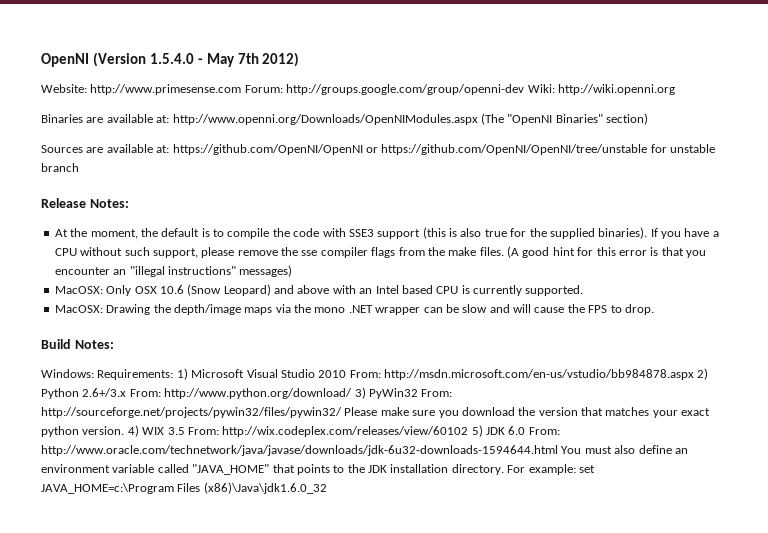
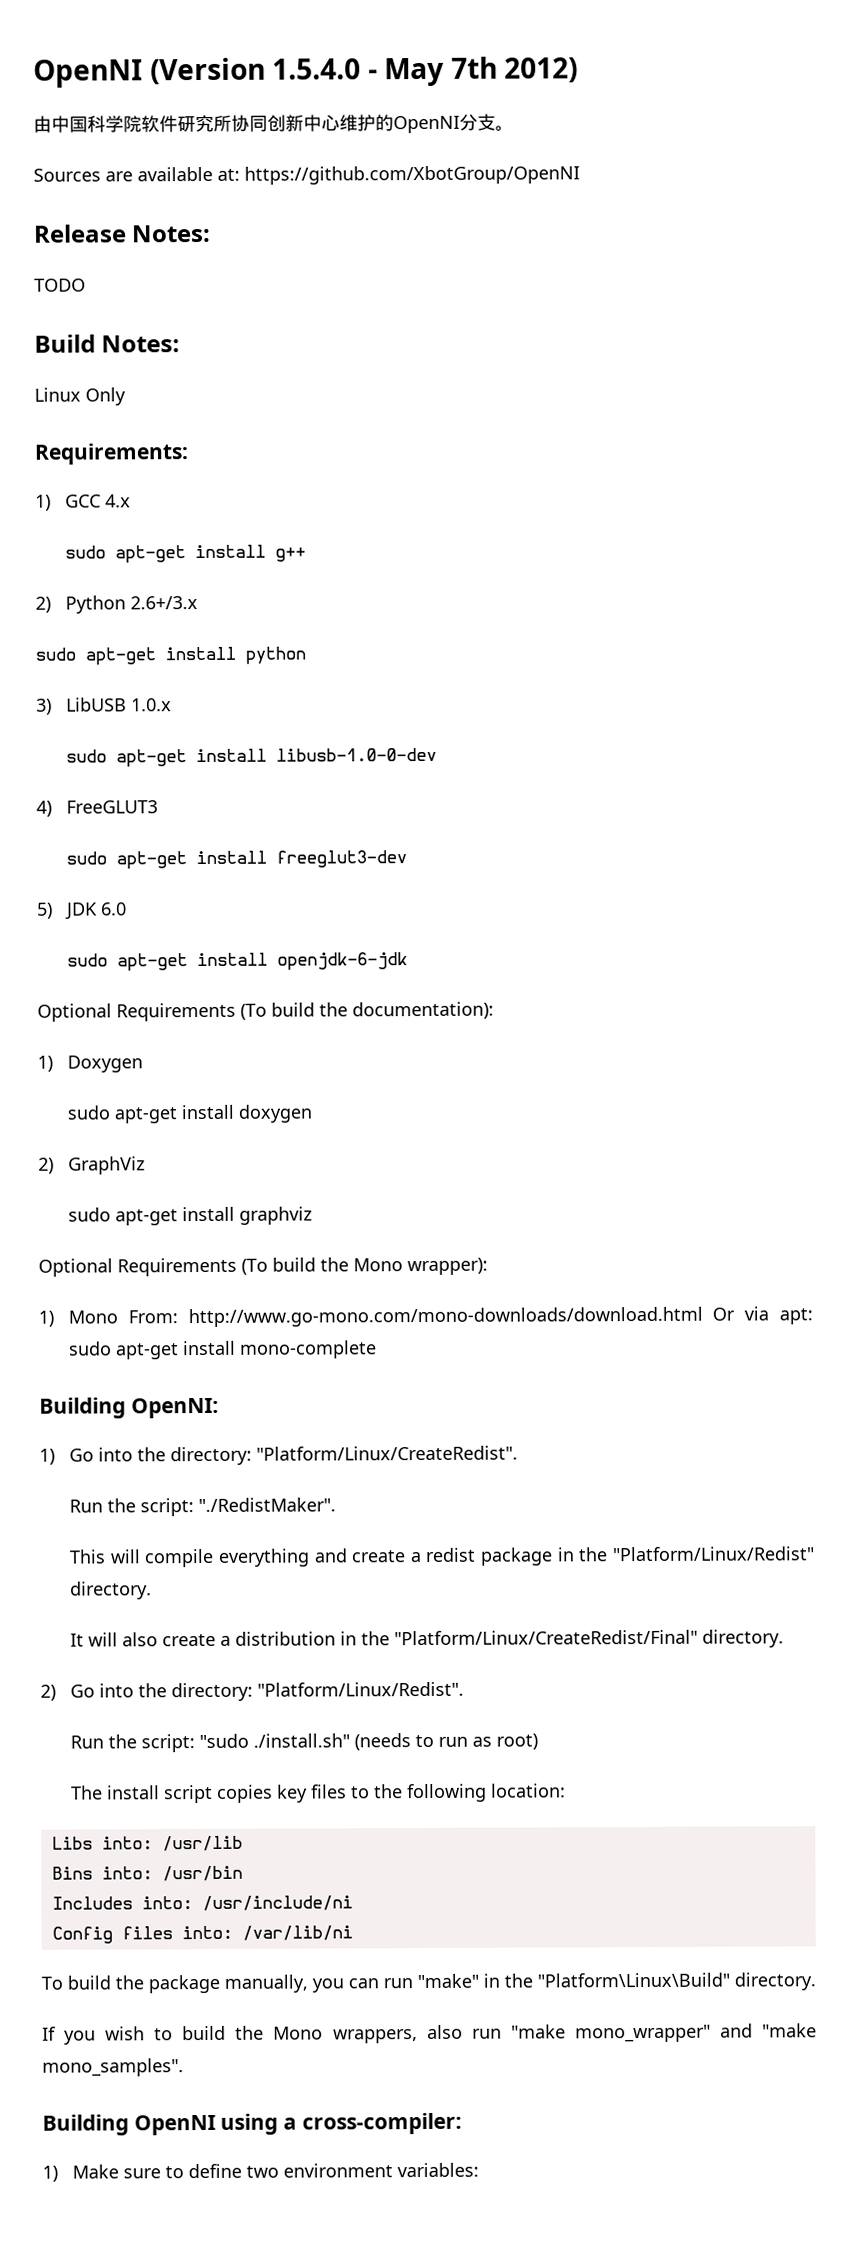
[41,84,675,95] [41,113,648,125] [41,144,715,155] [41,163,79,172] [41,198,129,208] [54,227,719,239] [54,246,706,258] [54,265,293,277] [54,284,584,296] [54,304,654,315] Website: http://www.primesense.com Forum: http://groups.google.com/group/openni-dev Wiki: http://wiki.openni.org // Binaries are available at: http://www.openni.org/Downloads/OpenNIModules.aspx (The "OpenNI Binaries" section) // Sources are available at: https://github.com/OpenNI/OpenNI or https://github.com/OpenNI/OpenNI/tree/unstable for unstable branch // Release Notes: // At the moment, the default is to compile the code with SSE3 support (this is also true for the supplied binaries). If you have a CPU without such support, please remove the sse compiler flags from the make files. (A good hint for this error is that you encounter an "illegal instructions" messages) // MacOSX: Only OSX 10.6 (Snow Leopard) and above with an Intel based CPU is currently supported. // MacOSX: Drawing the depth/image maps via the mono .NET wrapper can be slow and will cause the FPS to drop. -> [33,113,514,134] [33,165,580,185] [33,224,211,243] [34,278,86,292] 由中国科学院软件研究所协同创新中心维护的OpenNI分支。 // Sources are available at: https://github.com/XbotGroup/OpenNI // Release Notes: // TODO
[41,369,94,378] Windows: -> [34,387,126,406] Linux Only //
[176,368,709,380] [41,387,453,399] [41,407,711,418] [41,425,560,437] [41,445,688,456] [41,464,595,475] [41,482,327,494] 1) Microsoft Visual Studio 2010 From: http://msdn.microsoft.com/en-us/vstudio/bb984878.aspx 2) Python 2.6+/3.x From: http://www.python.org/download/ 3) PyWin32 From: http://sourceforge.net/projects/pywin32/files/pywin32/ Please make sure you download the version that matches your exact python version. 4) WIX 3.5 From: http://wix.codeplex.com/releases/view/60102 5) JDK 6.0 From: http://www.oracle.com/technetwork/java/javase/downloads/jdk-6u32-downloads-1594644.html You must also define an environment variable called "JAVA_HOME" that points to the JDK installation directory. For example: set JAVA_HOME=c:\Program Files (x86)\Java\jdk1.6.0_32 -> [35,494,132,511] [65,544,307,564] [35,595,199,614] [35,646,306,666] [36,697,173,715] [66,747,438,768] [36,800,159,817] [66,850,408,870] [36,902,128,920] [67,952,409,972] [37,1001,494,1022] [37,1055,144,1073] [67,1104,313,1124] [38,1156,146,1175] [68,1206,313,1226] [38,1257,488,1277] [38,1306,813,1328] [68,1340,378,1360] [39,1397,219,1419] [39,1445,519,1466] [69,1497,337,1517] [69,1546,814,1568] [70,1581,153,1600] [70,1629,785,1648] [40,1681,465,1702] [70,1733,539,1753] [71,1783,567,1804] [51,1835,243,1852] [51,1865,243,1882] [51,1895,353,1912] [51,1925,353,1944] [41,1972,816,1994] [42,2023,818,2045] [42,2058,184,2077] [42,2112,462,2136] [42,2162,480,2182] // 1) GCC 4.x // sudo apt-get install g++ // 2) Python 2.6+/3.x // sudo apt-get install python // 3) LibUSB 1.0.x // sudo apt-get install libusb-1.0-0-dev // 4) FreeGLUT3 // sudo apt-get install freeglut3-dev // 5) JDK 6.0 // sudo apt-get install openjdk-6-jdk // Optional Requirements (To build the documentation): // 1) Doxygen // sudo apt-get install doxygen // 2) GraphViz // sudo apt-get install graphviz // Optional Requirements (To build the Mono wrapper): // 1) Mono From: http://www.go-mono.com/mono-downloads/download.html Or via apt: sudo apt-get install mono-complete // Building OpenNI: // 1) Go into the directory: "Platform/Linux/CreateRedist". // Run the script: "./RedistMaker". // This will compile everything and create a redist package in the "Platform/Linux/Redist" directory. // It will also create a distribution in the "Platform/Linux/CreateRedist/Final" directory. // 2) Go into the directory: "Platform/Linux/Redist". // Run the script: "sudo ./install.sh" (needs to run as root) // The install script copies key files to the following location: // Libs into: /usr/lib // Bins into: /usr/bin // Includes into: /usr/include/ni // Config files into: /var/lib/ni // To build the package manually, you can run "make" in the "Platform\Linux\Build" directory. // If you wish to build the Mono wrappers, also run "make mono_wrapper" and "make mono_samples". // Building OpenNI using a cross-compiler: // 1) Make sure to define two environment variables:

